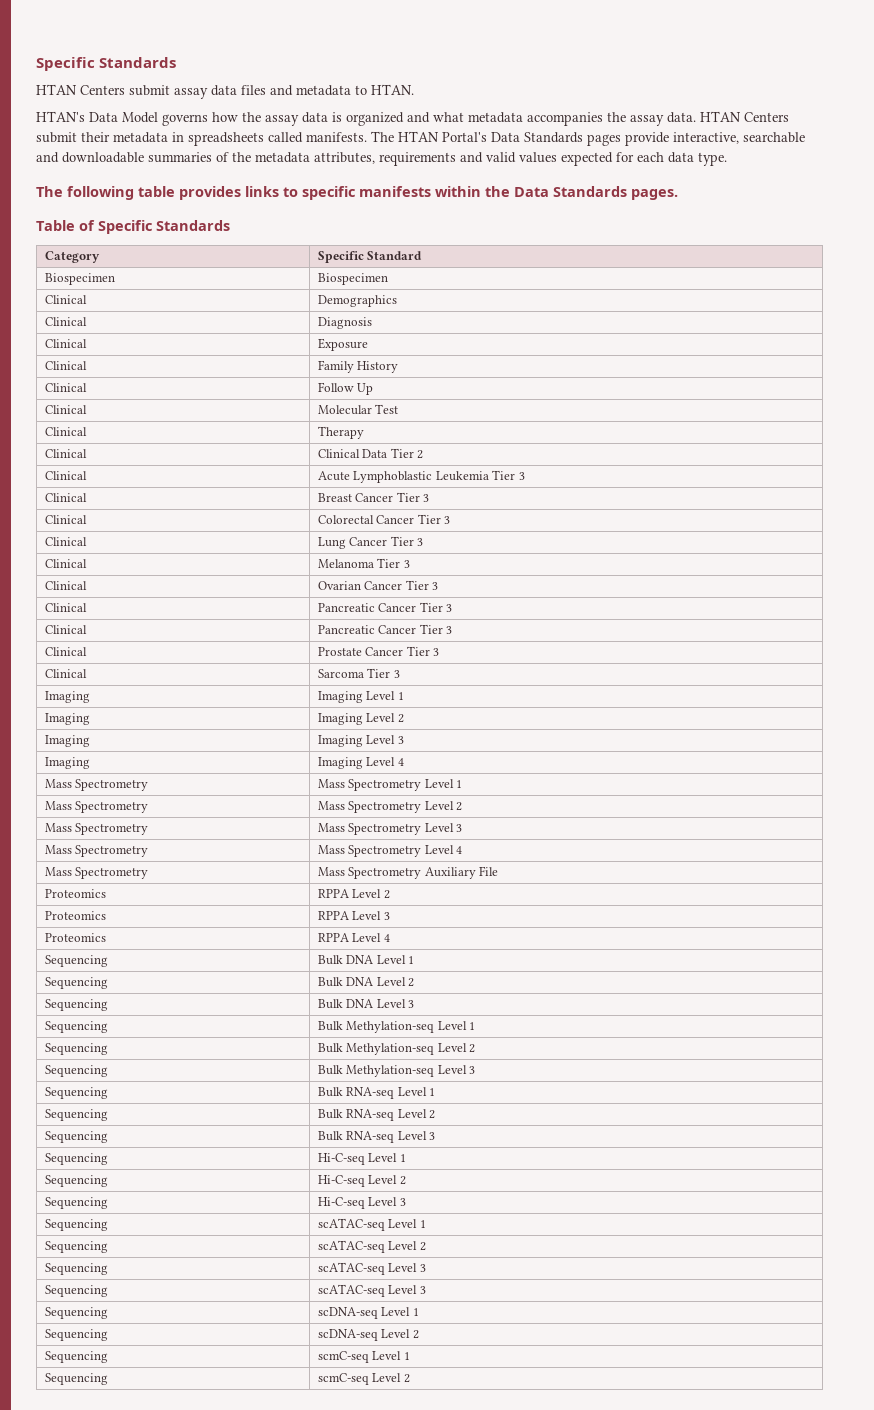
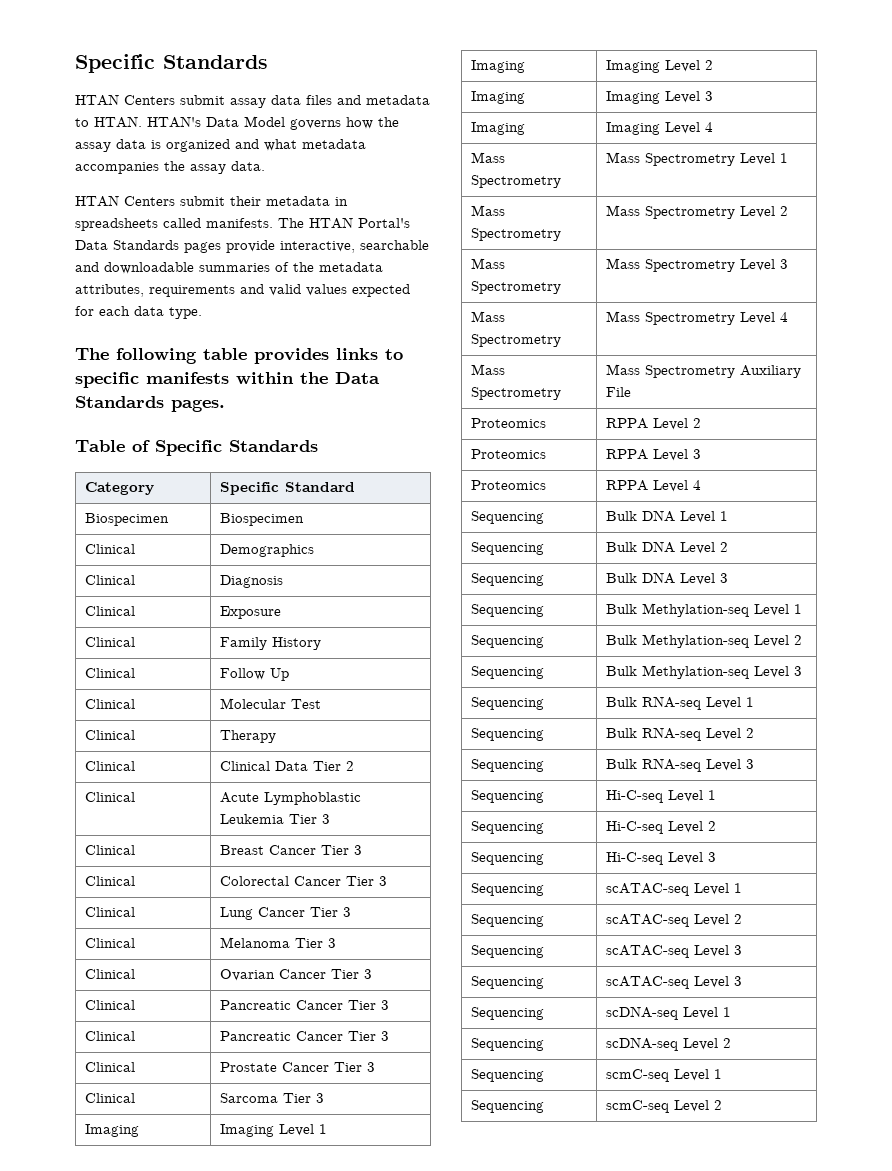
(414, 89) // -> (142, 122) none
(696, 117) none -> (265, 166) //

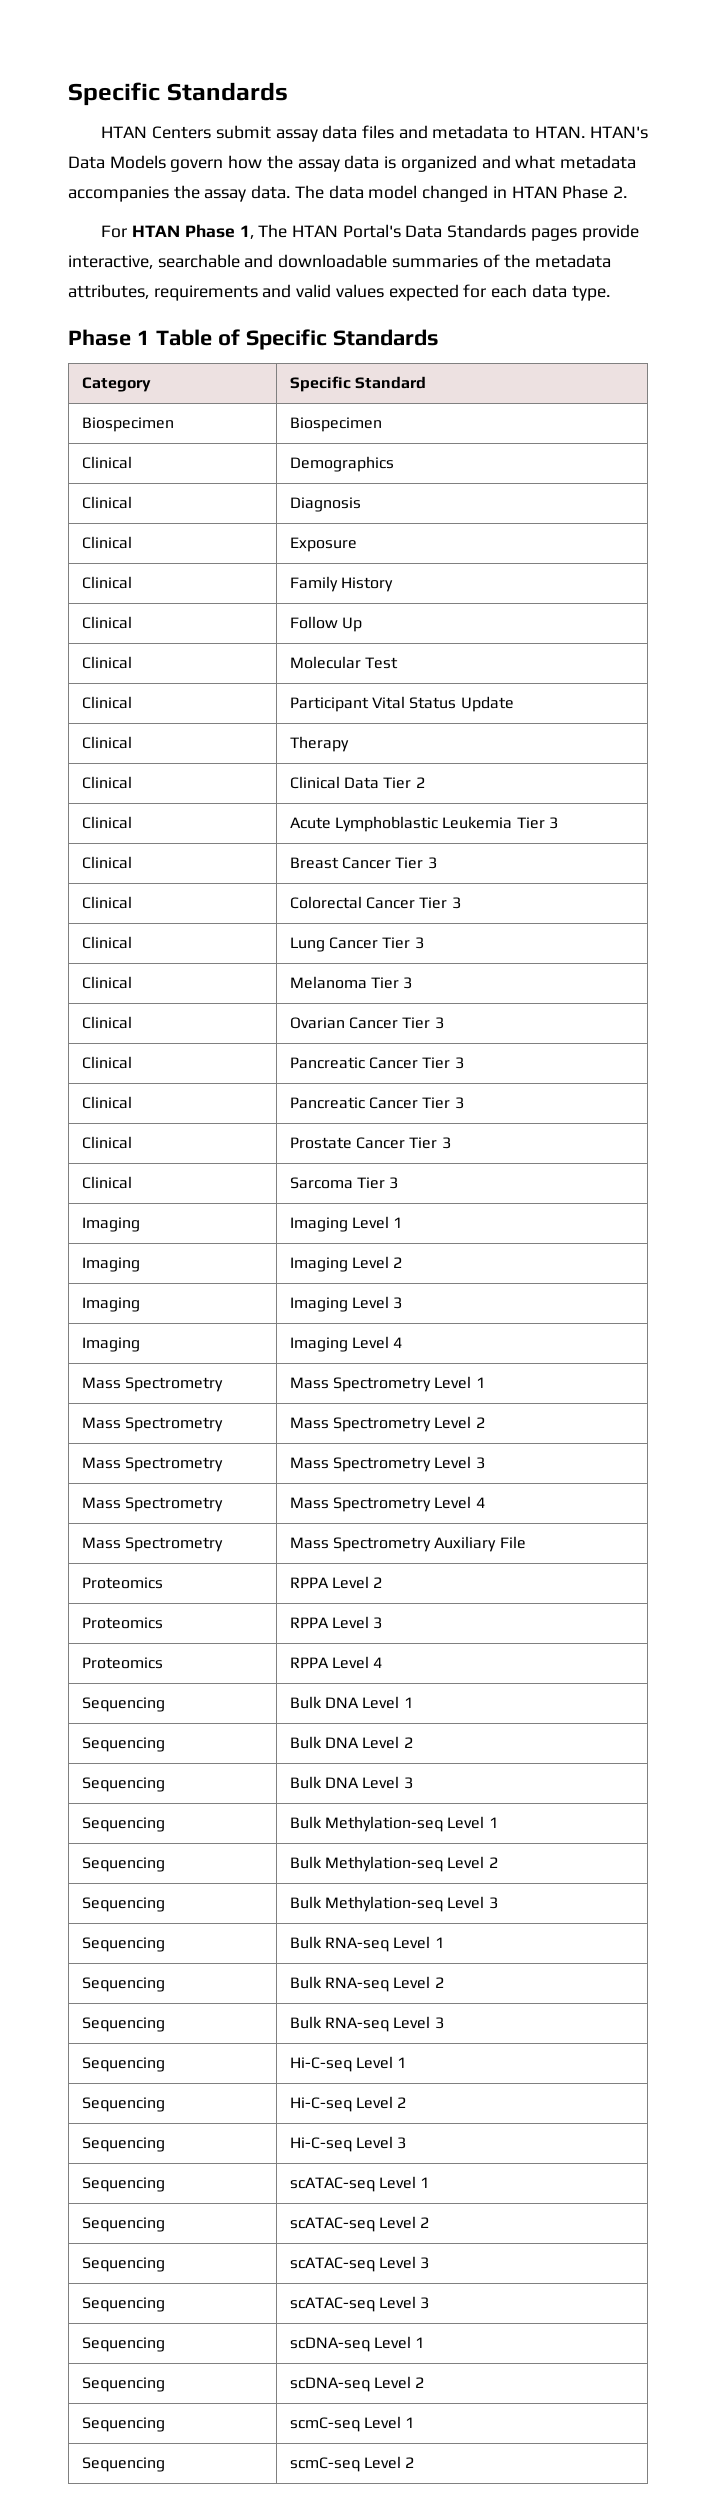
[244,116,341,130] Model governs -> [109,155,224,172] Models govern
[75,195,348,207] [75,218,273,231] // HTAN Centers submit their metadata in spreadsheets called manifests. -> [294,185,627,202] [101,224,254,239] The data model changed in HTAN Phase 2. // For HTAN Phase 1,
[75,348,403,364] [75,372,380,388] [75,396,225,412] The following table provides links to specific manifests within the Data Standards pages. // -> [68,329,150,346] Phase 1
(322, 704) none -> [81,696,132,709] [289,696,514,712] // Clinical | Participant Vital Status Update

